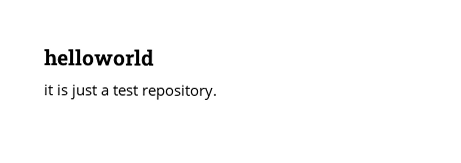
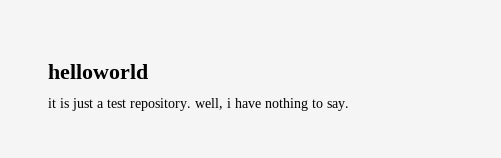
(218, 92) none -> [195,98,349,111] well, i have nothing to say.

